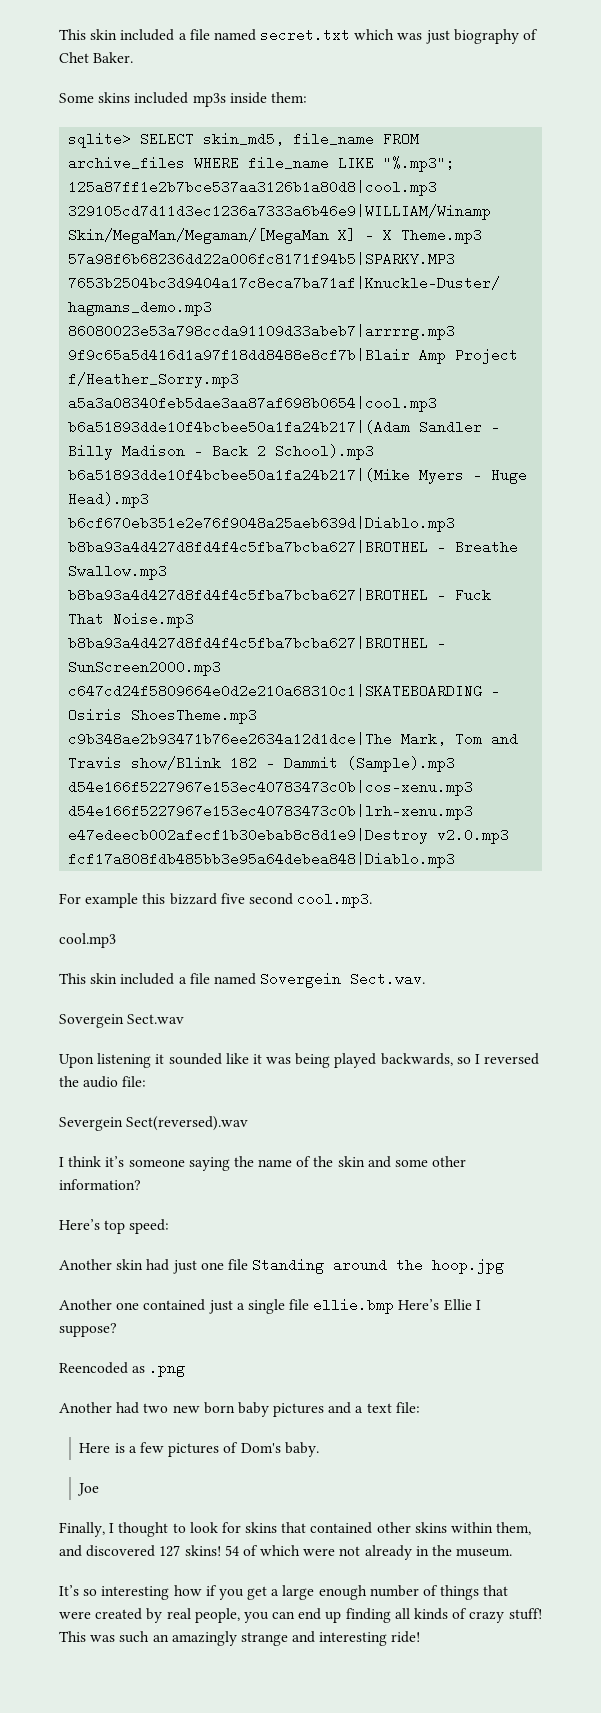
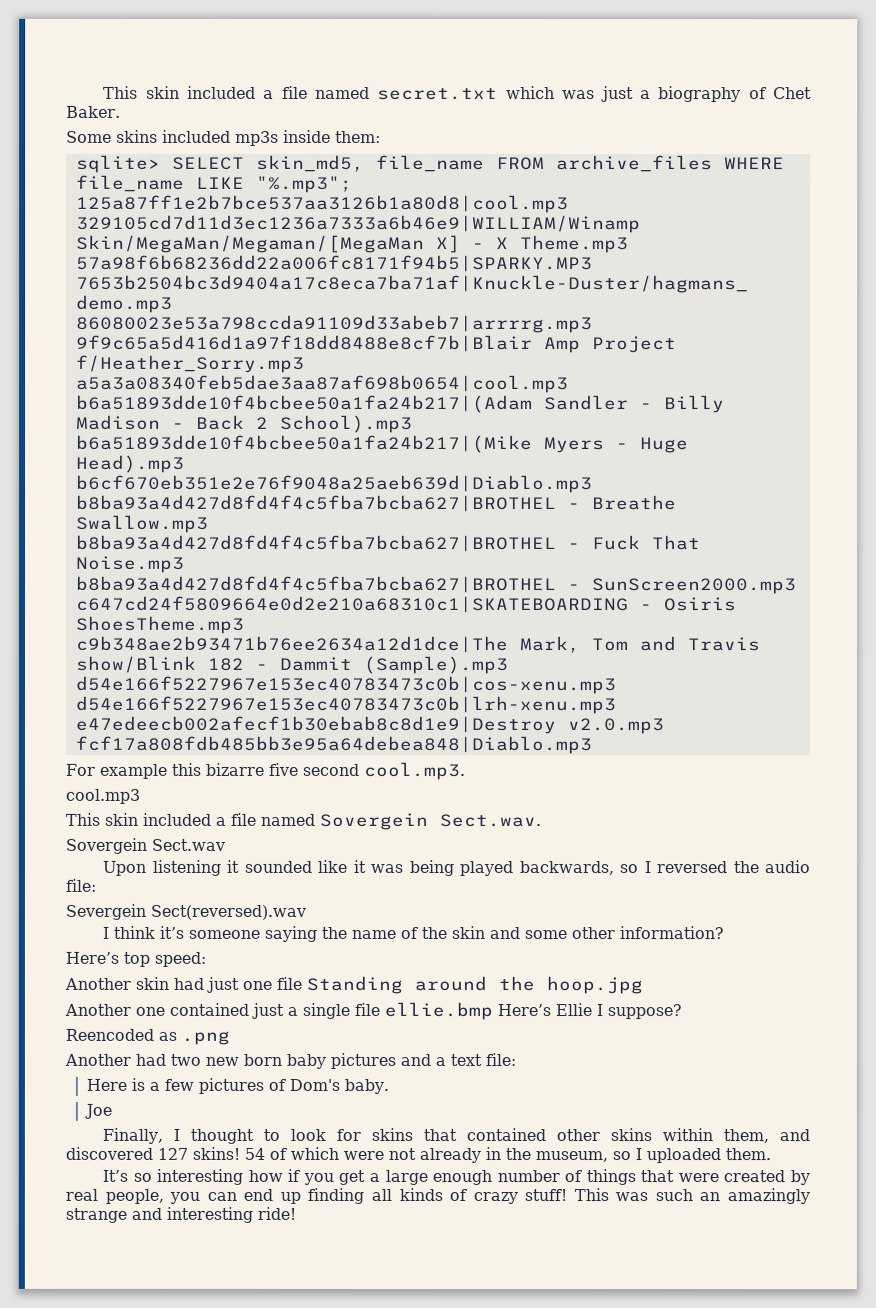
(450, 37) none -> [639,90,651,100] a
[169,893,217,905] bizzard -> [204,762,264,776] bizarre
[456,1548,513,1557] museum. -> [535,1148,771,1164] museum, so I uploaded them.

